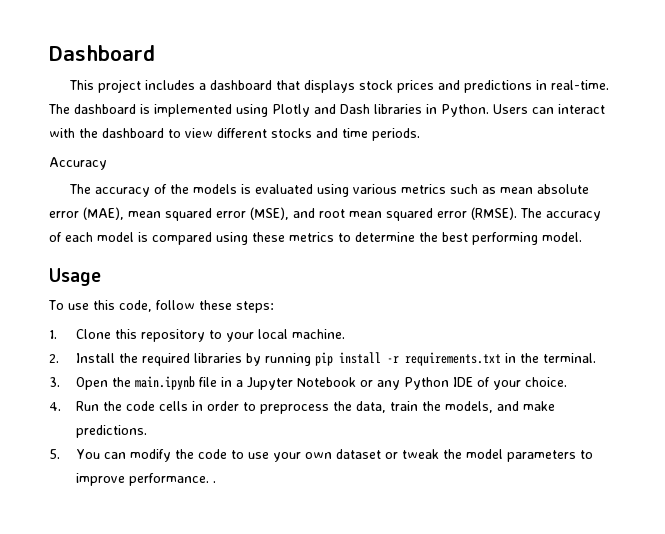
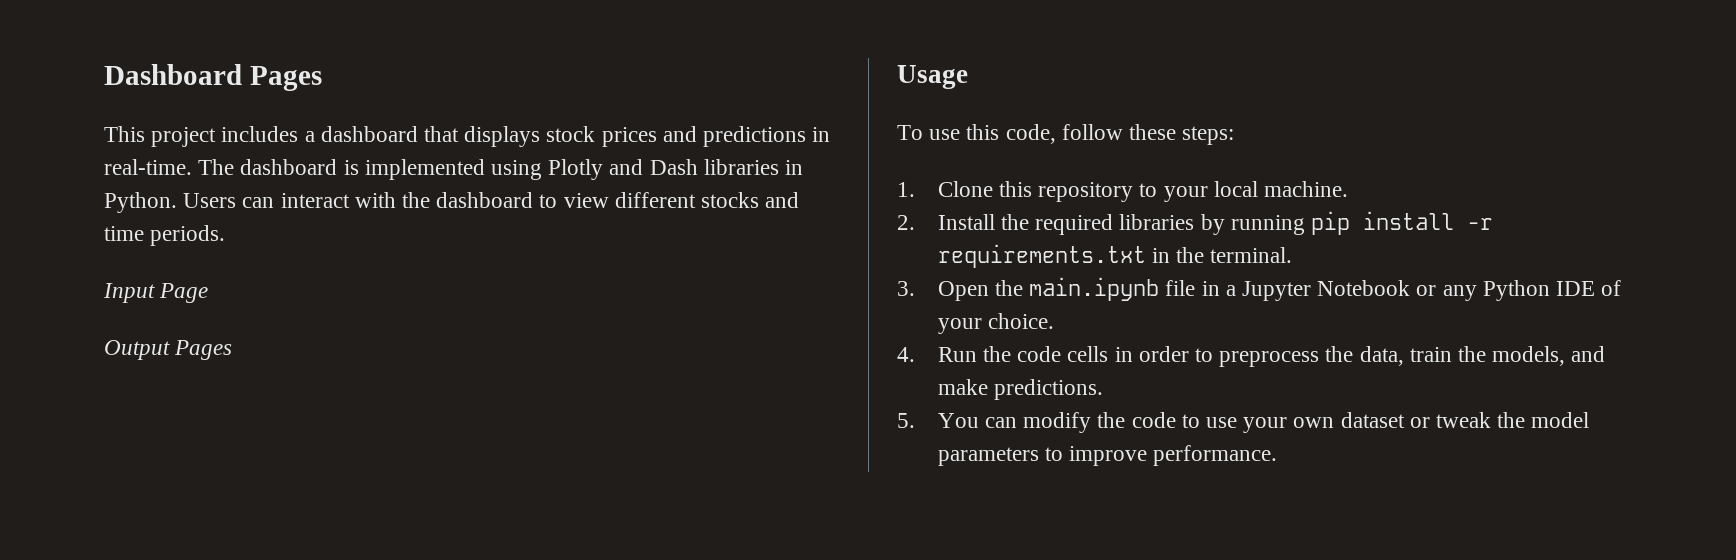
(155, 53) none -> [249,66,322,91] Pages
[49,157,107,170] [68,184,589,197] [49,207,601,221] [49,232,582,245] Accuracy // The accuracy of the models is evaluated using various metrics such as mean absolute error (MAE), mean squared error (MSE), and root mean squared error (RMSE). The accuracy of each model is compared using these metrics to determine the best performing model. -> [103,283,209,303] [104,340,233,360] Input Page // Output Pages
[212,481,216,483] . -> (1278, 455) none

